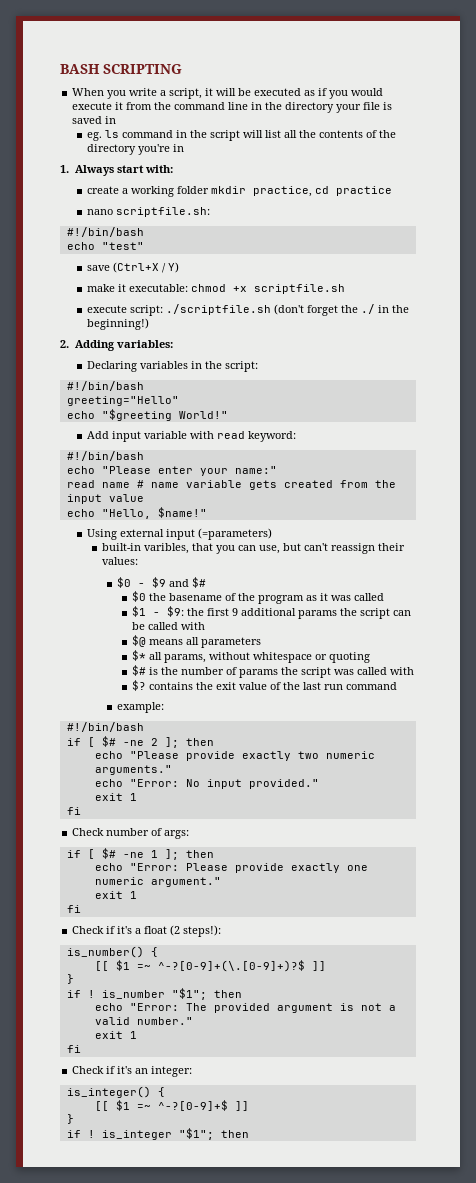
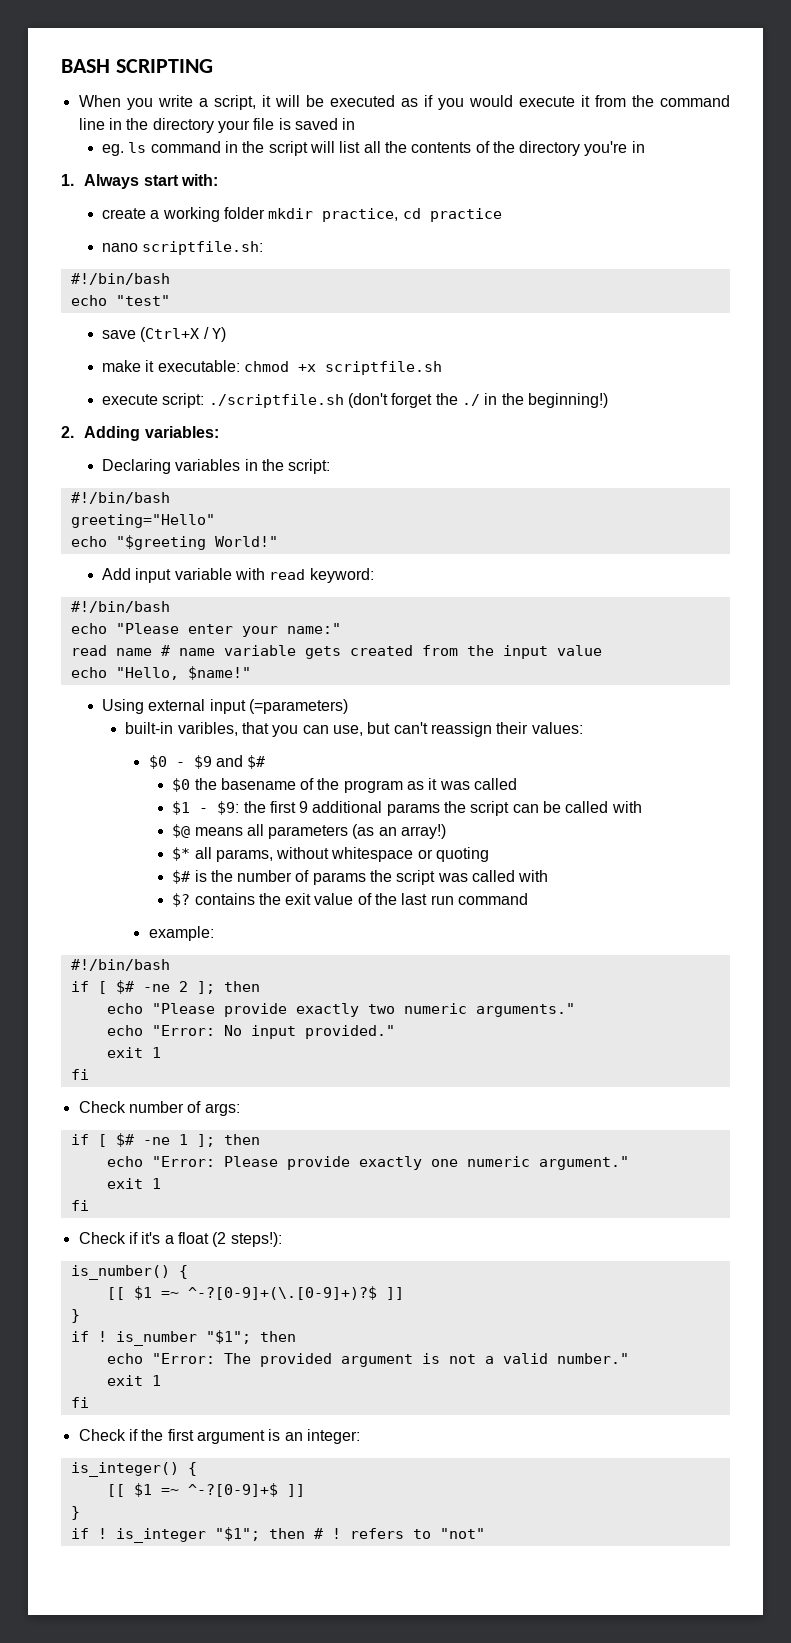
(261, 642) none -> [352,824,447,839] (as an array!)
[117,1066,133,1074] it's -> [141,1429,281,1444] the first argument is
(249, 1134) none -> [313,1528,485,1539] # ! refers to "not"

